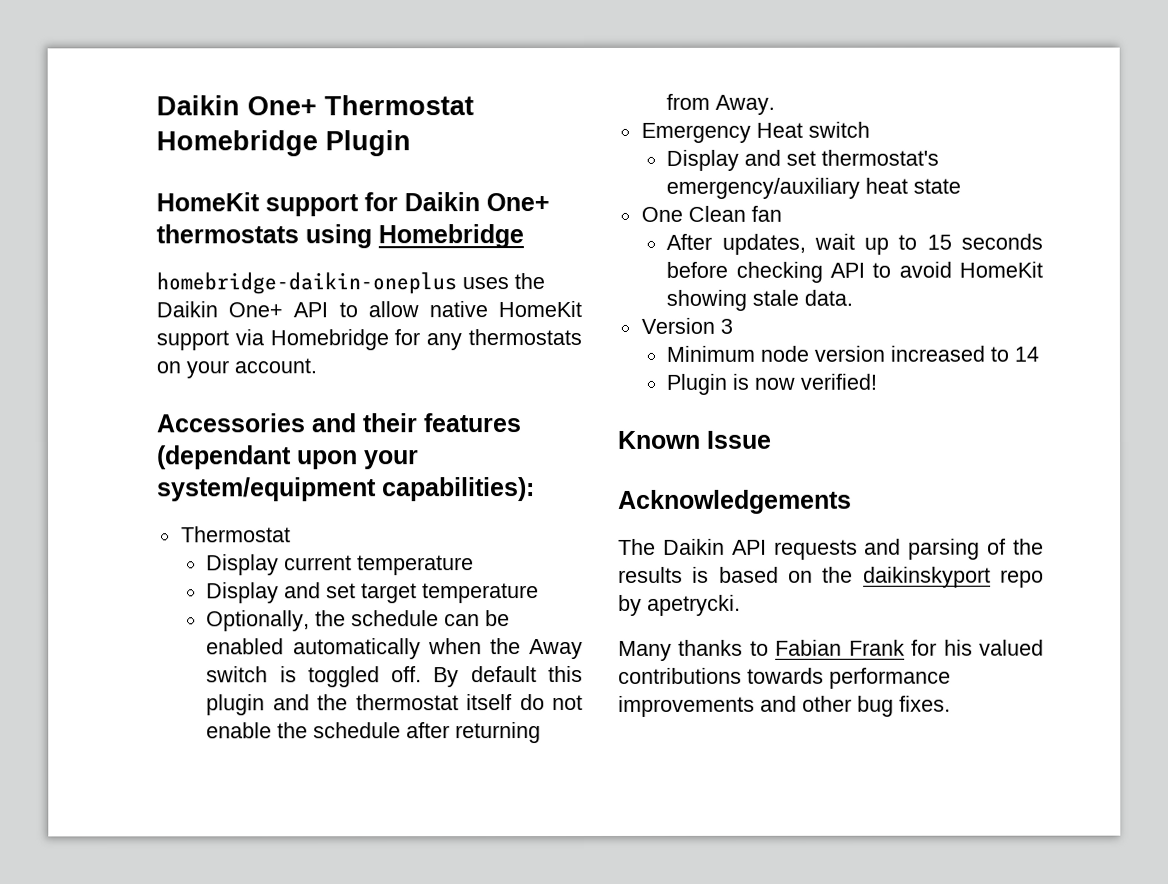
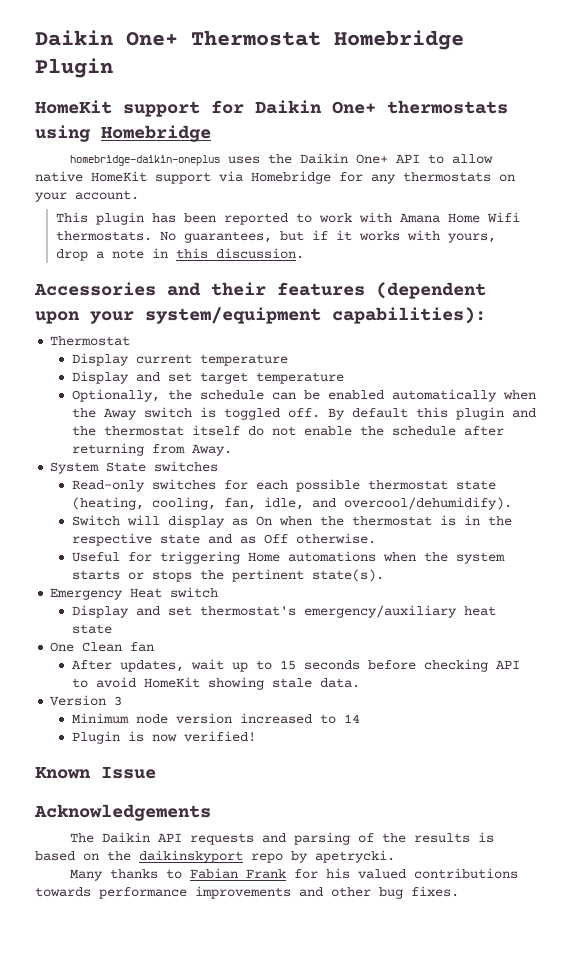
(317, 366) none -> [56,212,521,225] [56,230,497,243] [56,248,305,261] // This plugin has been reported to work with Amana Home Wifi thermostats. No guarantees, but if it works with yours, drop a note in this discussion.
[157,445,292,470] (dependant -> [376,282,486,299] (dependent
(776, 104) none -> [50,461,219,474] [71,479,496,492] [71,497,512,510] [71,515,512,528] [71,533,376,546] [71,551,505,564] [71,569,384,582] // System State switches // Read-only switches for each possible thermostat state (heating, cooling, fan, idle, and overcool/dehumidify). // Switch will display as On when the thermostat is in the respective state and as Off otherwise. // Useful for triggering Home automations when the system starts or stops the pertinent state(s).

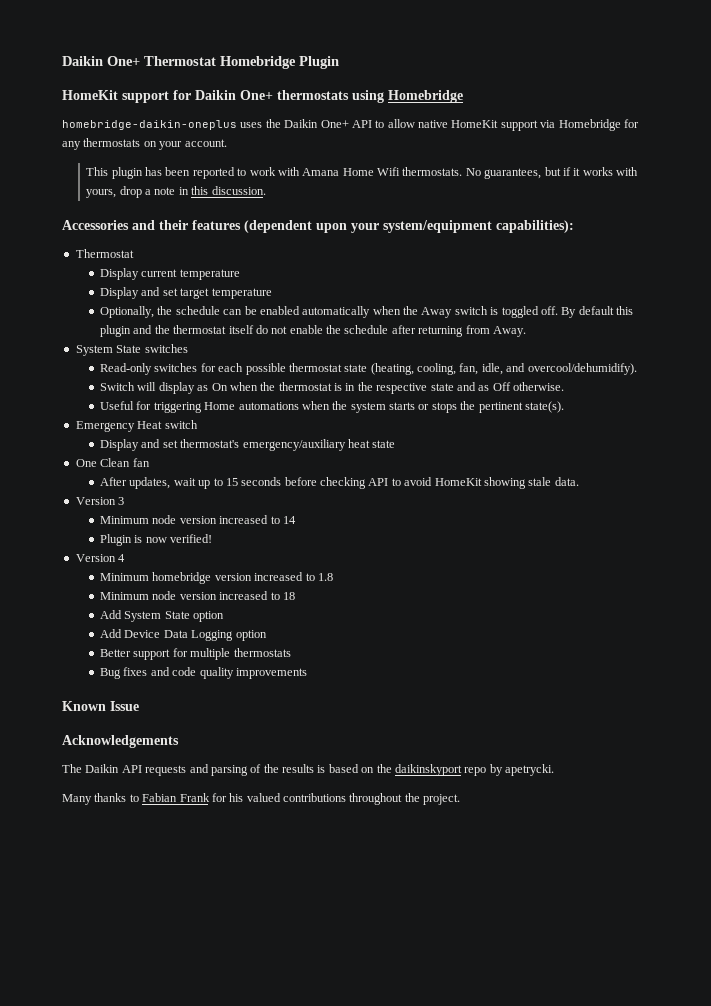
(256, 736) none -> [75,554,126,562] [100,572,333,584] [100,591,295,600] [100,610,225,622] [100,629,267,641] [100,648,291,660] [100,667,307,679] // Version 4 // Minimum homebridge version increased to 1.8 // Minimum node version increased to 18 // Add System State option // Add Device Data Logging option // Better support for multiple thermostats // Bug fixes and code quality improvements
[35,886,459,899] towards performance improvements and other bug fixes. -> [349,793,461,805] throughout the project.

